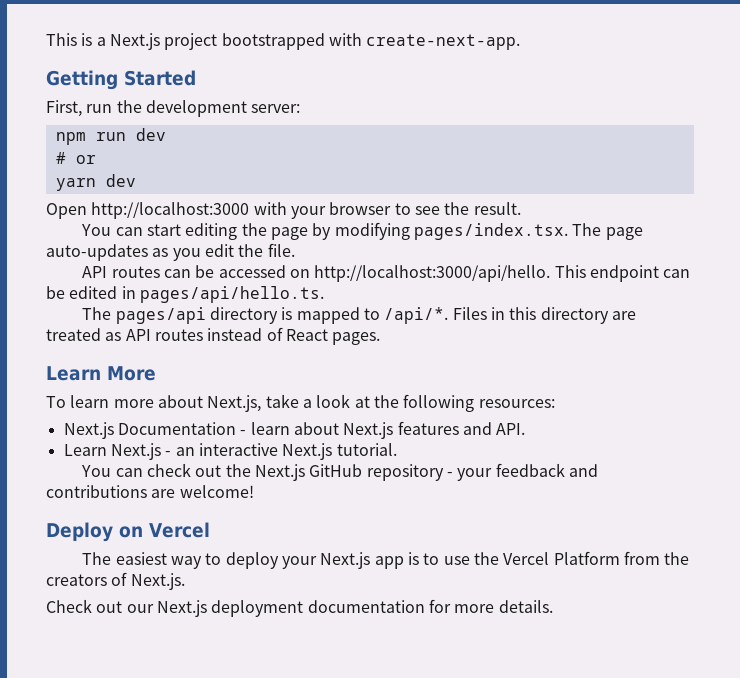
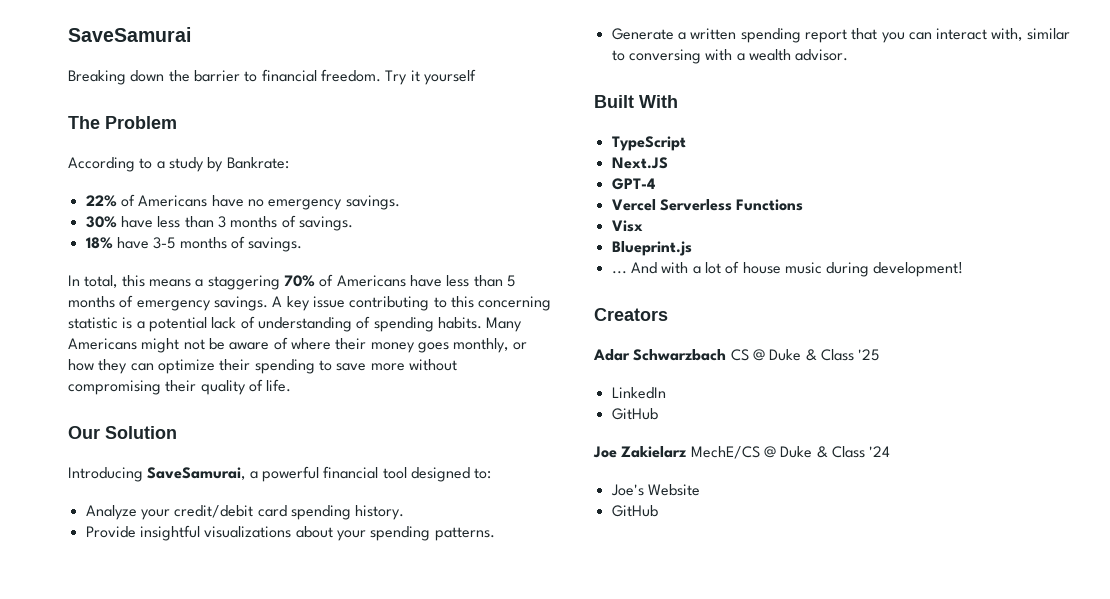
[46,33,521,50] [46,70,196,90] [46,100,301,117] [55,128,166,145] [55,152,96,164] [55,174,136,191] [46,202,521,219] [81,222,643,240] [46,243,295,261] [82,265,691,282] [46,286,324,303] [82,307,636,324] [46,327,381,345] [46,366,156,381] [46,394,555,412] [63,421,526,439] [63,443,397,460] [81,463,598,481] [46,485,254,498] [46,522,210,542] [82,551,690,569] [46,572,185,590] [46,599,553,617] This is a Next.js project bootstrapped with create-next-app. // Getting Started // First, run the development server: // npm run dev // # or // yarn dev // Open http://localhost:3000 with your browser to see the result. // You can start editing the page by modifying pages/index.tsx. The page auto-updates as you edit the file. // API routes can be accessed on http://localhost:3000/api/hello. This endpoint can be edited in pages/api/hello.ts. // The pages/api directory is mapped to /api/*. Files in this directory are treated as API routes instead of React pages. // Learn More // To learn more about Next.js, take a look at the following resources: // Next.js Documentation - learn about Next.js features and API. // Learn Next.js - an interactive Next.js tutorial. // You can check out the Next.js GitHub repository - your feedback and contributions are welcome! // Deploy on Vercel // The easiest way to deploy your Next.js app is to use the Vercel Platform from the creators of Next.js. // Check out our Next.js deployment documentation for more details. -> [68,27,191,42] [68,69,476,85] [68,116,177,129] [68,157,289,172] [85,194,400,210] [85,215,353,231] [85,236,303,252] [68,274,515,290] [68,295,552,311] [68,316,523,332] [68,337,527,353] [68,359,457,374] [68,379,292,395] [68,426,177,439] [68,466,492,482] [85,505,405,520] [85,525,495,541] [611,28,1070,43] [611,49,849,64] [594,95,678,108] [611,136,686,151] [611,157,668,169] [611,178,655,190] [611,199,804,211] [611,220,643,232] [611,241,692,256] [611,261,964,277] [594,308,668,321] [593,349,880,361] [611,387,666,399] [611,408,658,420] [593,446,891,459] [610,484,700,496] [611,505,658,517] SaveSamurai // Breaking down the barrier to financial freedom. Try it yourself // The Problem // According to a study by Bankrate: // 22% of Americans have no emergency savings. // 30% have less than 3 months of savings. // 18% have 3-5 months of savings. // In total, this means a staggering 70% of Americans have less than 5 months of emergency savings. A key issue contributing to this concerning statistic is a potential lack of understanding of spending habits. Many Americans might not be aware of where their money goes monthly, or how they can optimize their spending to save more without compromising their quality of life. // Our Solution // Introducing SaveSamurai, a powerful financial tool designed to: // Analyze your credit/debit card spending history. // Provide insightful visualizations about your spending patterns. // Generate a written spending report that you can interact with, similar to conversing with a wealth advisor. // Built With // TypeScript // Next.JS // GPT-4 // Vercel Serverless Functions // Visx // Blueprint.js // ... And with a lot of house music during development! // Creators // Adar Schwarzbach CS @ Duke & Class '25 // LinkedIn // GitHub // Joe Zakielarz MechE/CS @ Duke & Class '24 // Joe's Website // GitHub

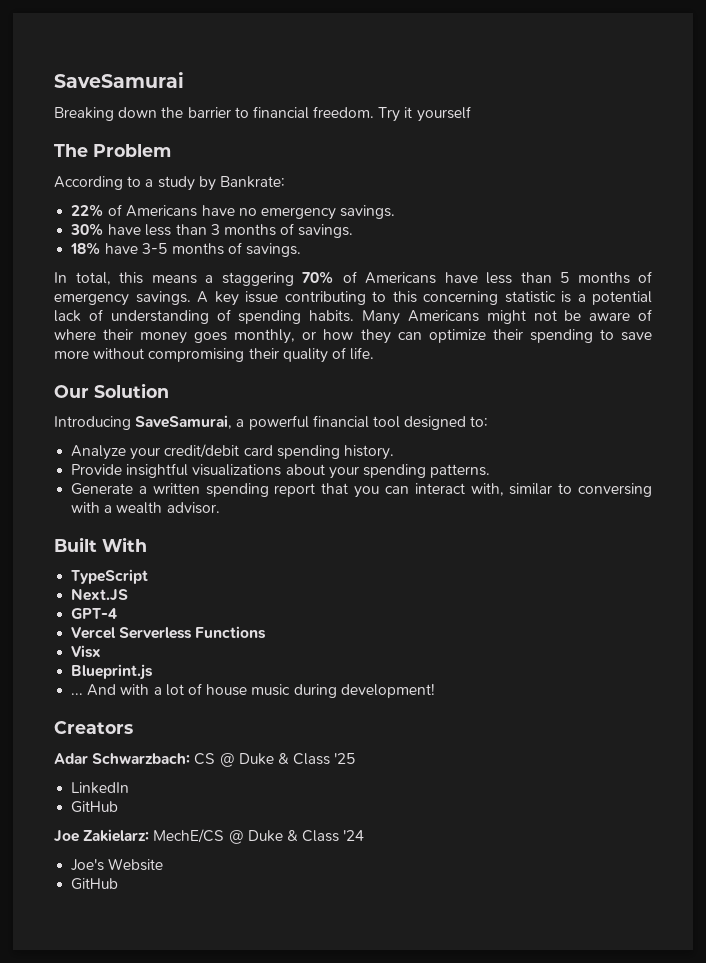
[633,349,727,361] Schwarzbach -> [92,753,191,764] Schwarzbach:
[621,446,687,458] Zakielarz -> [83,829,150,842] Zakielarz:

